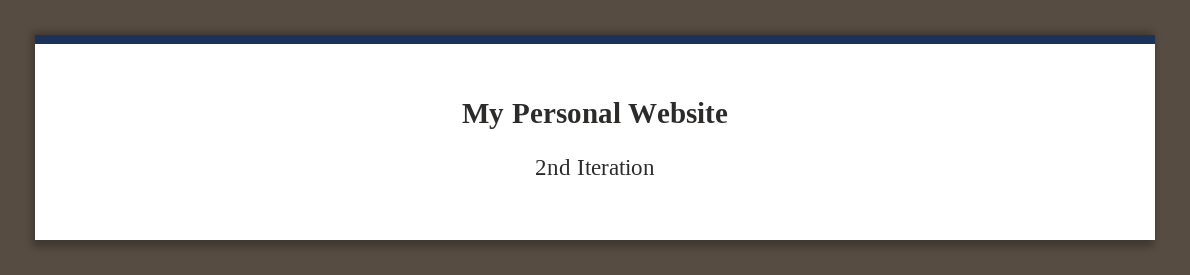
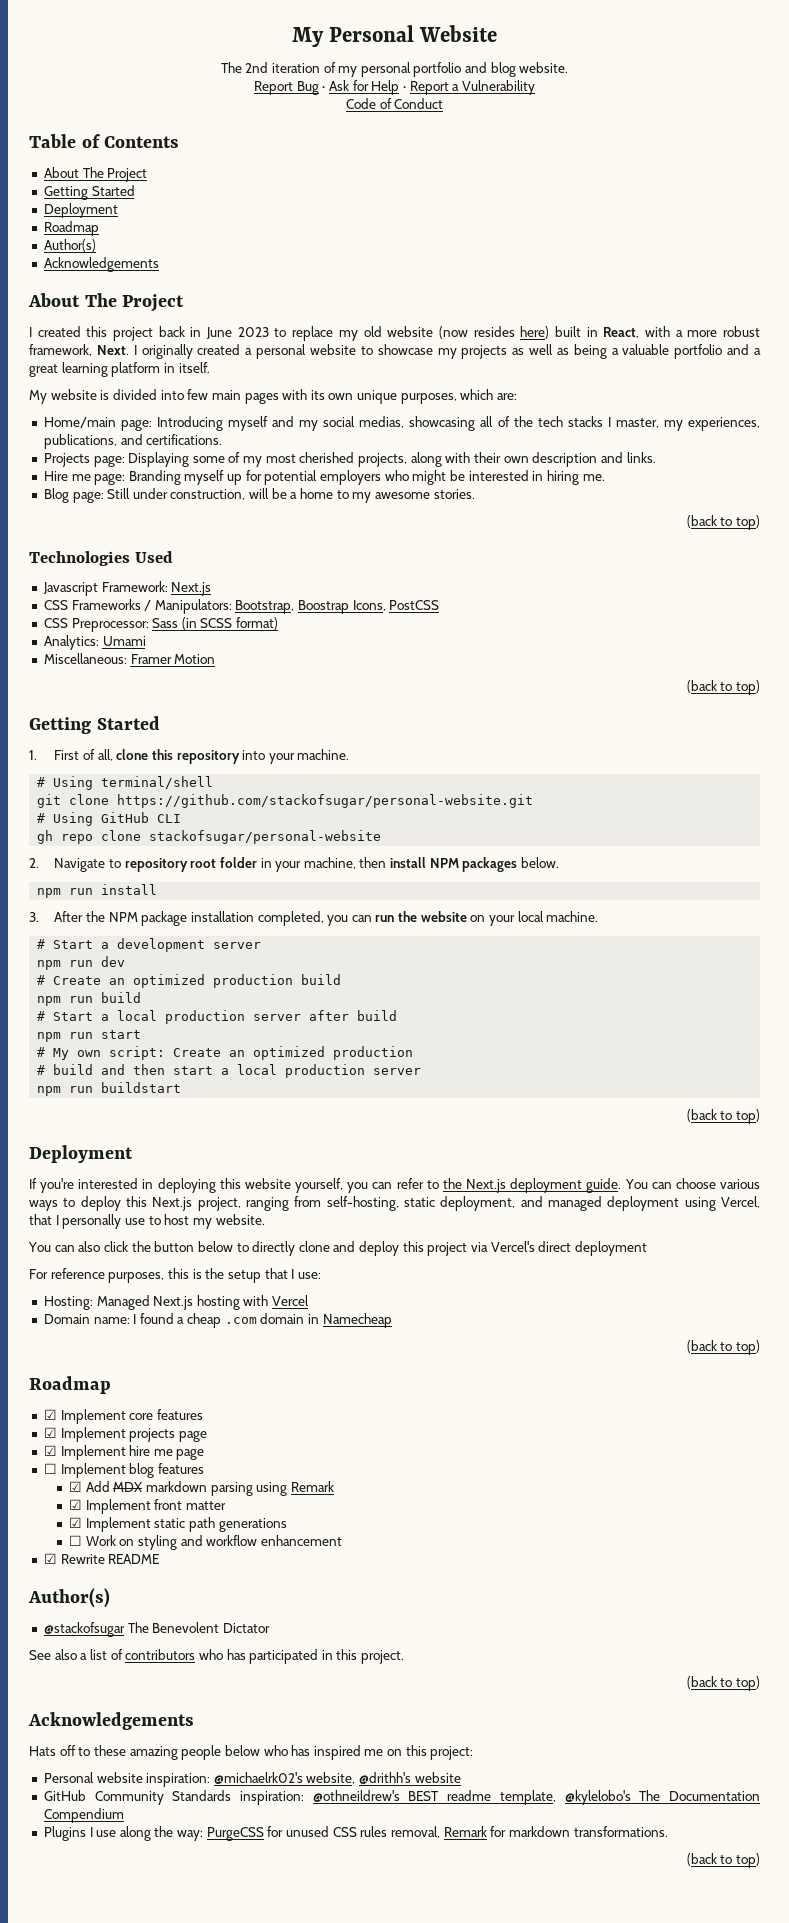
[534,159,656,175] 2nd Iteration -> [220,62,569,77] [254,80,535,95] [345,98,444,109] [29,134,180,148] [43,167,148,182] [43,185,135,200] [43,203,118,218] [43,221,99,236] [43,239,96,252] [43,257,159,272] [28,293,185,312] [29,326,760,341] [29,344,762,359] [29,362,210,377] [29,389,518,404] [43,416,761,431] [43,434,223,449] [43,452,656,467] [43,470,605,485] [43,488,475,503] [686,515,760,530] [29,551,173,566] [42,581,212,596] [43,599,440,614] [43,617,279,632] [43,635,146,650] [43,653,216,664] [686,680,760,695] [29,716,160,734] [29,749,350,764] [37,776,214,790] [37,794,534,808] [37,812,182,826] [37,830,382,844] [29,857,560,872] [37,884,158,898] [29,911,599,926] [37,938,262,952] [37,956,126,970] [37,974,342,988] [37,992,142,1006] [37,1010,398,1024] [37,1030,142,1042] [37,1046,414,1060] [37,1064,422,1078] [37,1082,182,1096] [686,1109,760,1124] [29,1145,133,1163] [29,1178,760,1193] [29,1196,761,1211] [29,1214,265,1229] [28,1241,647,1256] [29,1268,321,1283] [43,1295,310,1310] [43,1313,392,1328] [686,1340,760,1355] [29,1376,111,1394] [43,1409,203,1424] [43,1427,207,1442] [43,1445,205,1460] [43,1463,204,1478] [69,1481,334,1496] [69,1499,227,1514] [69,1517,287,1532] [69,1535,342,1550] [43,1553,160,1564] [28,1588,110,1608] [43,1622,270,1637] [29,1649,405,1664] [686,1676,760,1691] [28,1712,194,1730] [29,1745,474,1760] [43,1772,461,1787] [43,1790,760,1805] [43,1808,124,1823] [43,1826,668,1841] [686,1853,760,1868] The 2nd iteration of my personal portfolio and blog website. // Report Bug · Ask for Help · Report a Vulnerability // Code of Conduct // Table of Contents // About The Project // Getting Started // Deployment // Roadmap // Author(s) // Acknowledgements // About The Project // I created this project back in June 2023 to replace my old website (now resides here) built in React, with a more robust framework, Next. I originally created a personal website to showcase my projects as well as being a valuable portfolio and a great learning platform in itself. // My website is divided into few main pages with its own unique purposes, which are: // Home/main page: Introducing myself and my social medias, showcasing all of the tech stacks I master, my experiences, publications, and certifications. // Projects page: Displaying some of my most cherished projects, along with their own description and links. // Hire me page: Branding myself up for potential employers who might be interested in hiring me. // Blog page: Still under construction, will be a home to my awesome stories. // (back to top) // Technologies Used // Javascript Framework: Next.js // CSS Frameworks / Manipulators: Bootstrap, Boostrap Icons, PostCSS // CSS Preprocessor: Sass (in SCSS format) // Analytics: Umami // Miscellaneous: Framer Motion // (back to top) // Getting Started // 1. First of all, clone this repository into your machine. // # Using terminal/shell // git clone https://github.com/stackofsugar/personal-website.git // # Using GitHub CLI // gh repo clone stackofsugar/personal-website // 2. Navigate to repository root folder in your machine, then install NPM packages below. // npm run install // 3. After the NPM package installation completed, you can run the website on your local machine. // # Start a development server // npm run dev // # Create an optimized production build // npm run build // # Start a local production server after build // npm run start // # My own script: Create an optimized production // # build and then start a local production server // npm run buildstart // (back to top) // Deployment // If you're interested in deploying this website yourself, you can refer to the Next.js deployment guide. You can choose various ways to deploy this Next.js project, ranging from self-hosting, static deployment, and managed deployment using Vercel, that I personally use to host my website. // You can also click the button below to directly clone and deploy this project via Vercel's direct deployment // For reference purposes, this is the setup that I use: // Hosting: Managed Next.js hosting with Vercel // Domain name: I found a cheap .com domain in Namecheap // (back to top) // Roadmap // ☑ Implement core features // ☑ Implement projects page // ☑ Implement hire me page // ☐ Implement blog features // ☑ Add MDX markdown parsing using Remark // ☑ Implement front matter // ☑ Implement static path generations // ☐ Work on styling and workflow enhancement // ☑ Rewrite README // Author(s) // @stackofsugar The Benevolent Dictator // See also a list of contributors who has participated in this project. // (back to top) // Acknowledgements // Hats off to these amazing people below who has inspired me on this project: // Personal website inspiration: @michaelrk02's website, @drithh's website // GitHub Community Standards inspiration: @othneildrew's BEST readme template, @kylelobo's The Documentation Compendium // Plugins I use along the way: PurgeCSS for unused CSS rules removal, Remark for markdown transformations. // (back to top)

